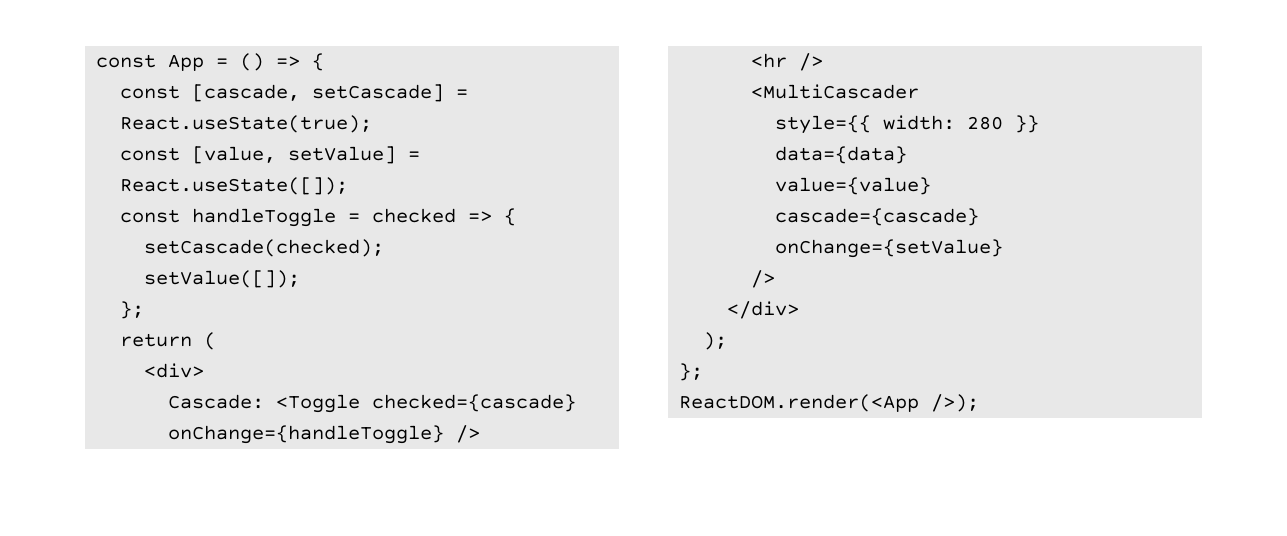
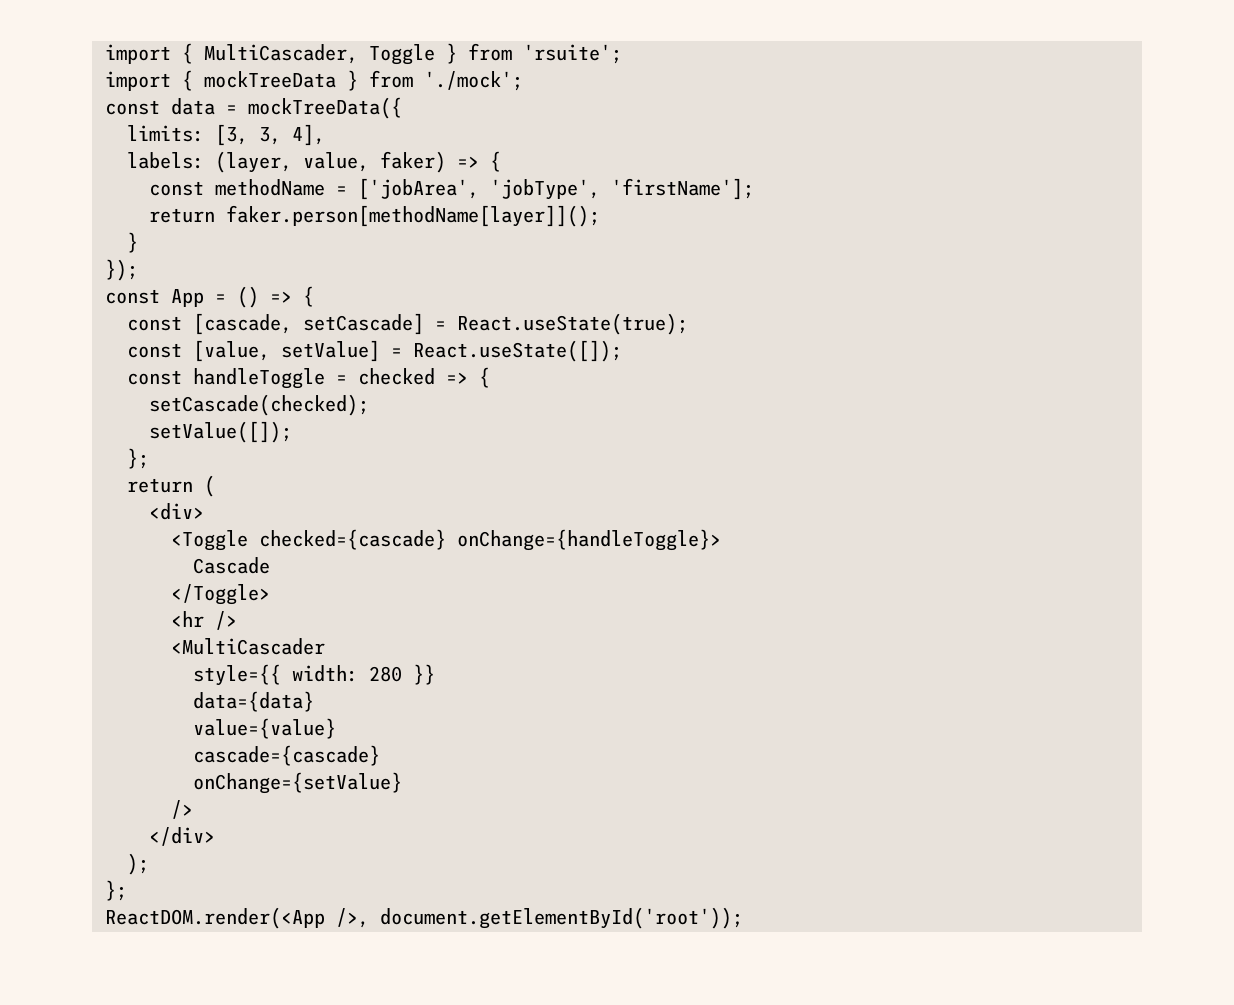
(96, 61) none -> [104,43,622,65] [104,70,523,91] [104,97,402,119] [126,124,325,146] [126,151,501,173] [148,178,754,200] [148,205,600,227] [126,232,138,253] [104,259,138,281] import { MultiCascader, Toggle } from 'rsuite'; // import { mockTreeData } from './mock'; // const data = mockTreeData({ // limits: [3, 3, 4], // labels: (layer, value, faker) => { // const methodName = ['jobArea', 'jobType', 'firstName']; // return faker.person[methodName[layer]](); // } // }); //
[168,394,265,409] Cascade: -> (204, 511) none
[168,425,481,444] onChange={handleToggle} /> -> [456,529,721,551] [192,557,270,574] [170,584,270,605] onChange={handleToggle}> // Cascade // </Toggle>
[931,394,980,412] />); -> [335,907,743,929] />, document.getElementById('root'));

